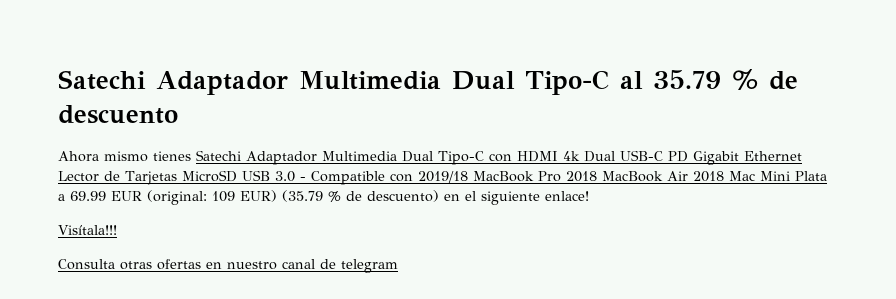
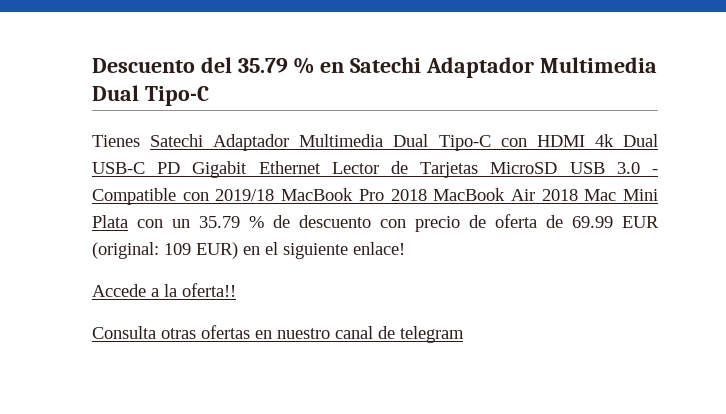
[58,69,798,95] [58,105,178,124] [58,151,191,162] Satechi Adaptador Multimedia Dual Tipo-C al 35.79 % de descuento // Ahora mismo tienes -> [92,57,657,78] [92,85,209,106] [92,135,140,147] Descuento del 35.79 % en Satechi Adaptador Multimedia Dual Tipo-C // Tienes
[58,194,65,201] a -> [137,214,563,232] con un 35.79 % de descuento con precio de oferta de
[282,190,439,202] (35.79 % de descuento) -> (238, 250) none
[58,225,117,235] Visítala!!! -> [92,283,236,297] Accede a la oferta!!

